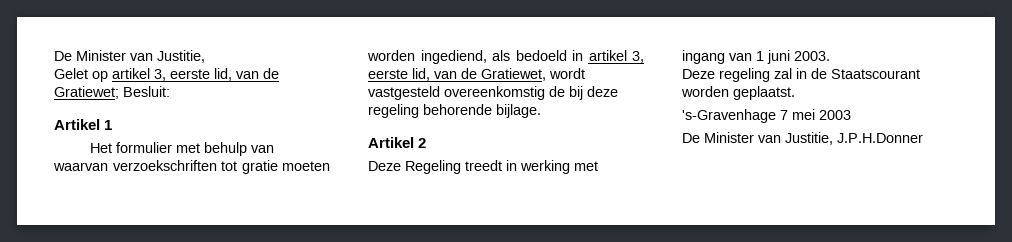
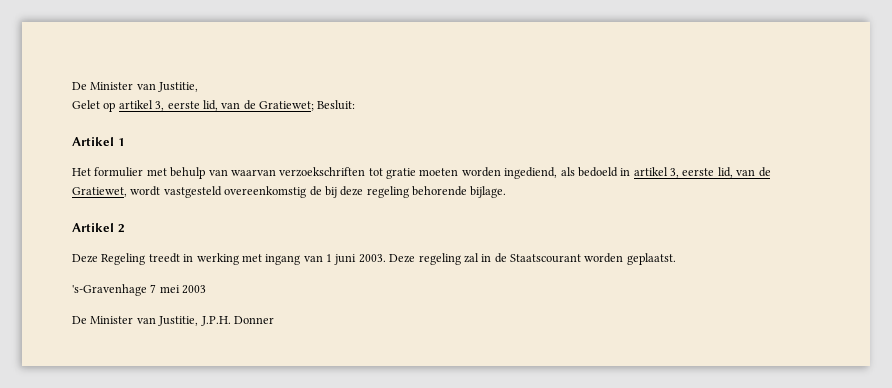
(830, 56) // -> (386, 258) none
[837,133,923,143] J.P.H.Donner -> [200,316,274,326] J.P.H. Donner

